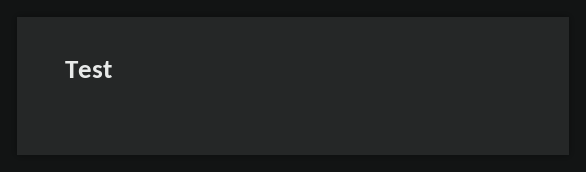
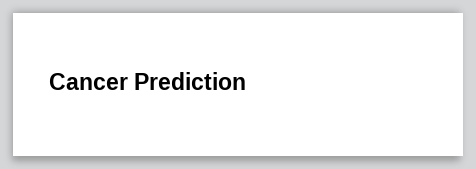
[65,61,112,78] Test -> [49,72,247,90] Cancer Prediction

